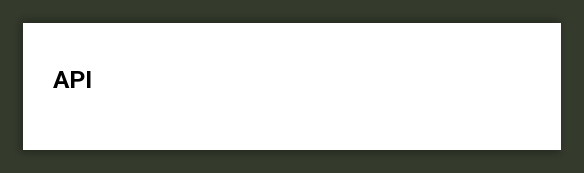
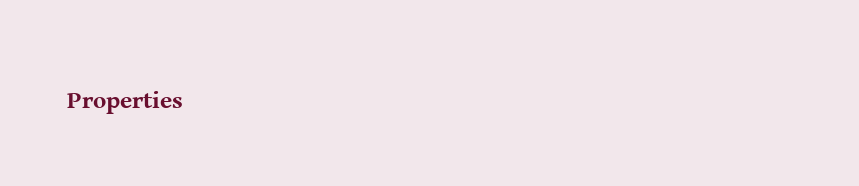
[53,71,92,88] API -> [67,91,183,114] Properties

